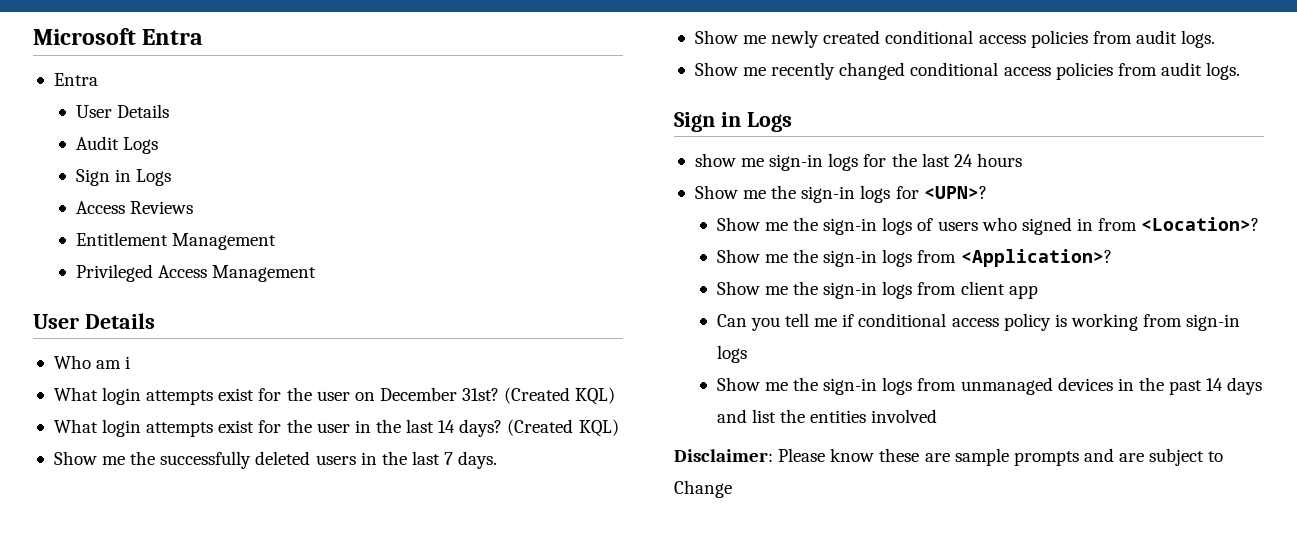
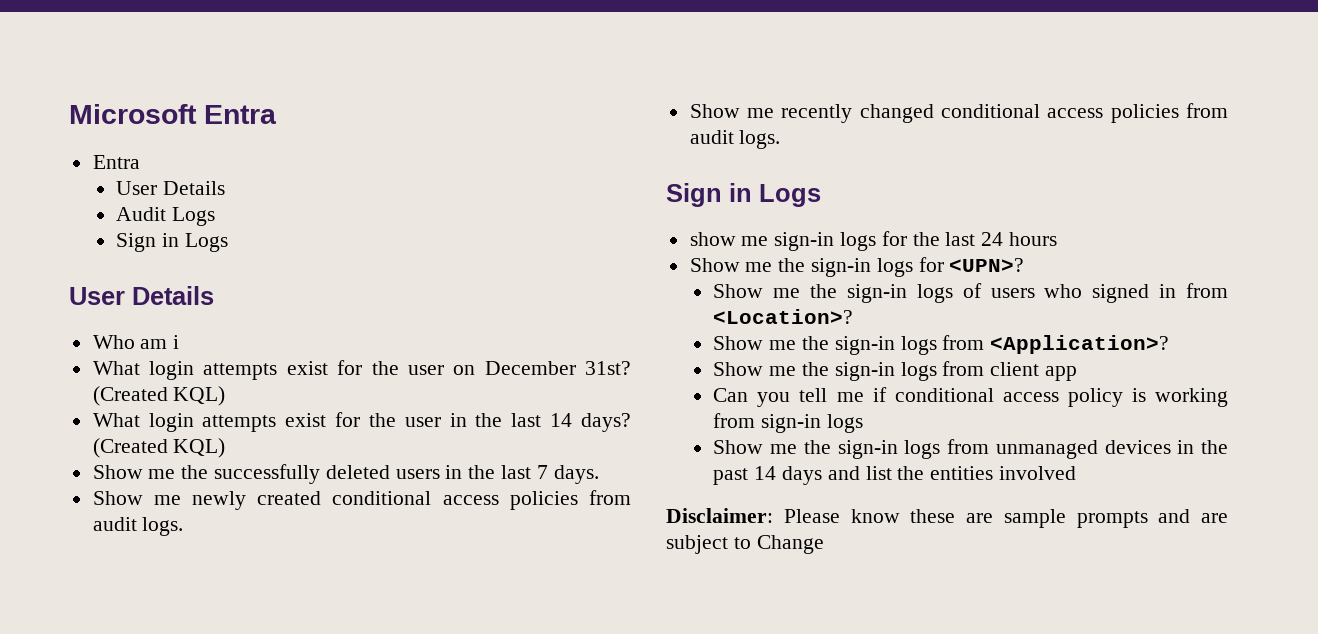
[75,201,193,214] [75,232,276,250] [75,264,317,282] // Access Reviews // Entitlement Management // Privileged Access Management -> (228, 242) none

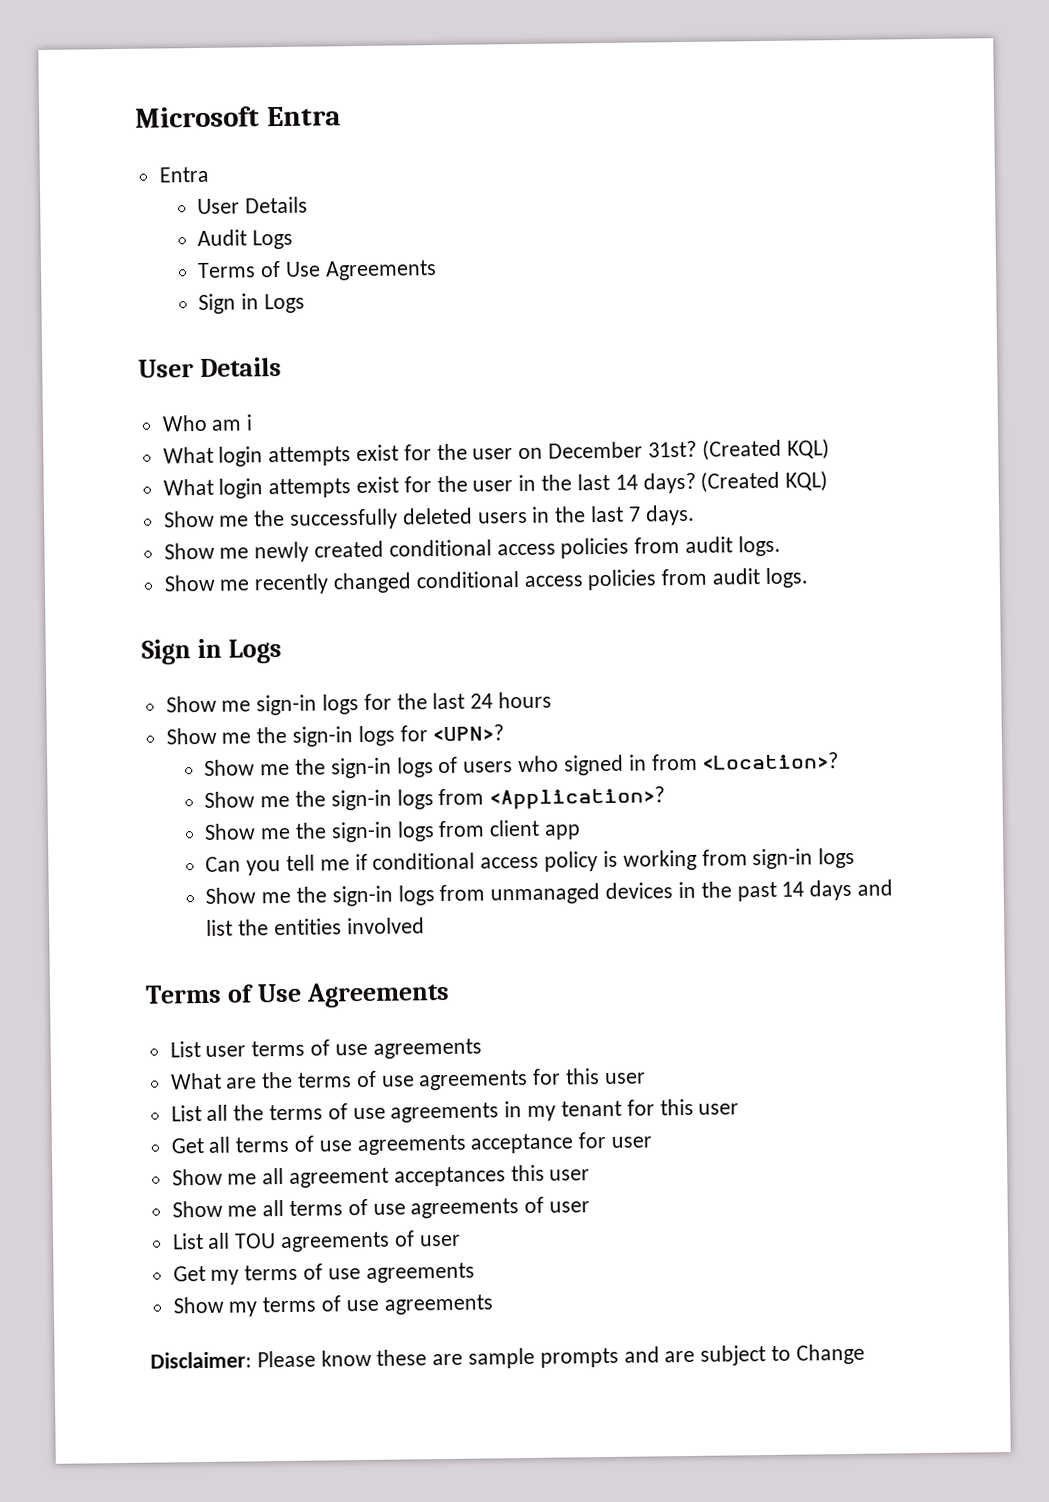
(216, 216) none -> [197,260,437,281] // Terms of Use Agreements
[689,232,736,246] show -> [165,695,217,713] Show
(1076, 473) none -> [145,981,451,1008] [169,1038,482,1059] [169,1068,646,1091] [170,1098,740,1123] [170,1132,653,1156] [171,1164,591,1188] [171,1196,591,1219] [171,1230,461,1253] [172,1262,475,1285] [172,1294,493,1317] // Terms of Use Agreements // List user terms of use agreements // What are the terms of use agreements for this user // List all the terms of use agreements in my tenant for this user // Get all terms of use agreements acceptance for user // Show me all agreement acceptances this user // Show me all terms of use agreements of user // List all TOU agreements of user // Get my terms of use agreements // Show my terms of use agreements

